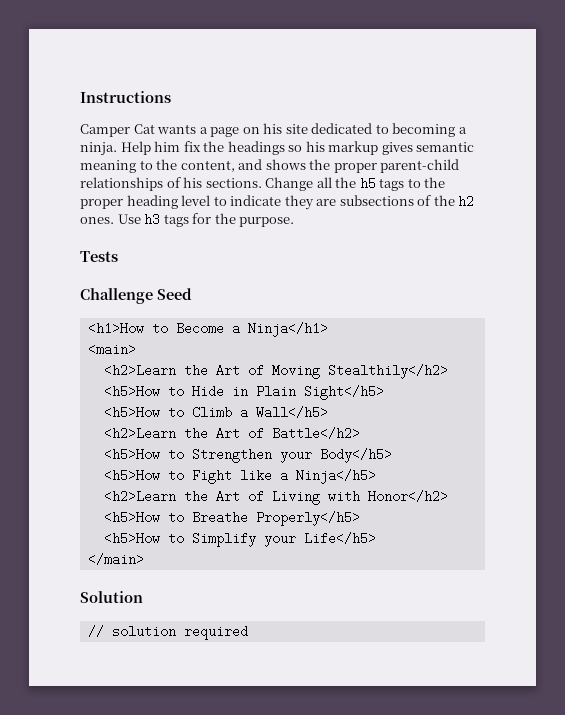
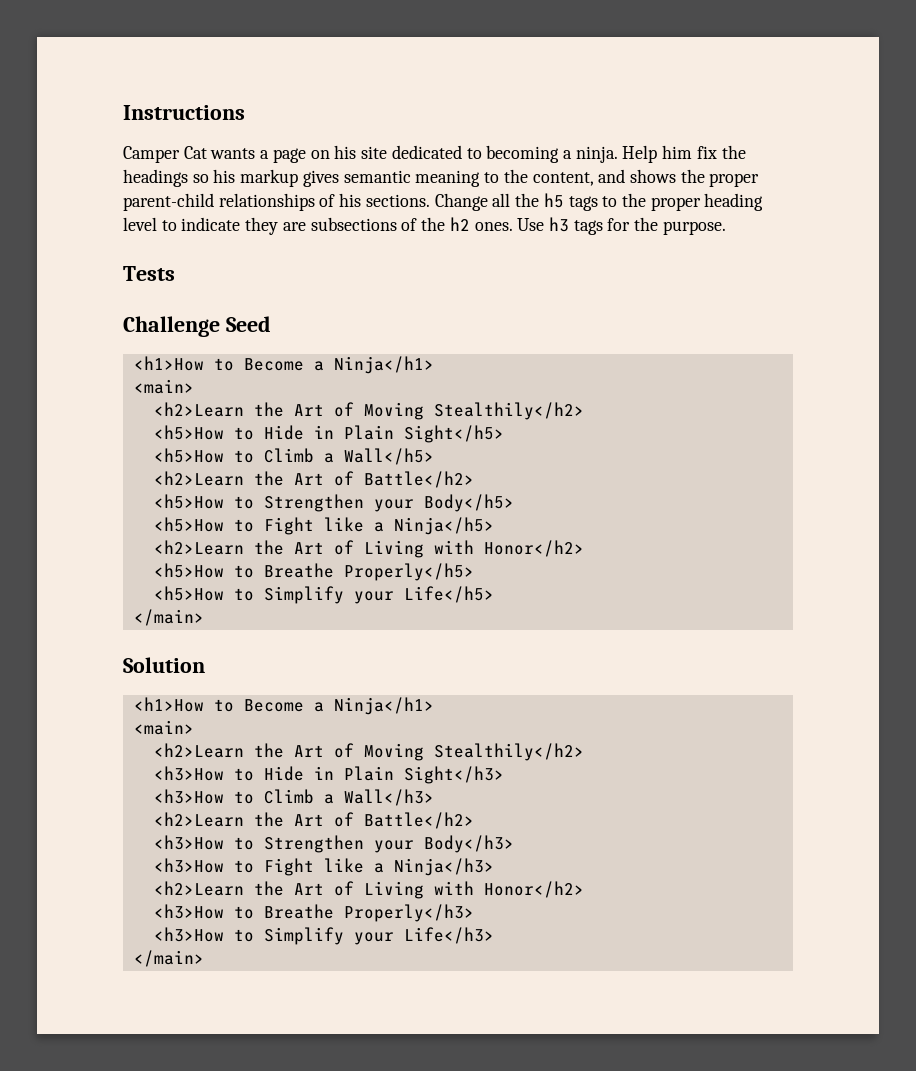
[87,625,248,640] // solution required -> [133,697,434,715] [133,720,194,735] [153,743,584,761] [153,766,504,784] [153,789,434,806] [153,812,474,829] [153,835,514,853] [153,858,494,876] [153,881,584,899] [153,904,474,922] [153,927,494,945] [133,950,204,967] <h1>How to Become a Ninja</h1> // <main> // <h2>Learn the Art of Moving Stealthily</h2> // <h3>How to Hide in Plain Sight</h3> // <h3>How to Climb a Wall</h3> // <h2>Learn the Art of Battle</h2> // <h3>How to Strengthen your Body</h3> // <h3>How to Fight like a Ninja</h3> // <h2>Learn the Art of Living with Honor</h2> // <h3>How to Breathe Properly</h3> // <h3>How to Simplify your Life</h3> // </main>

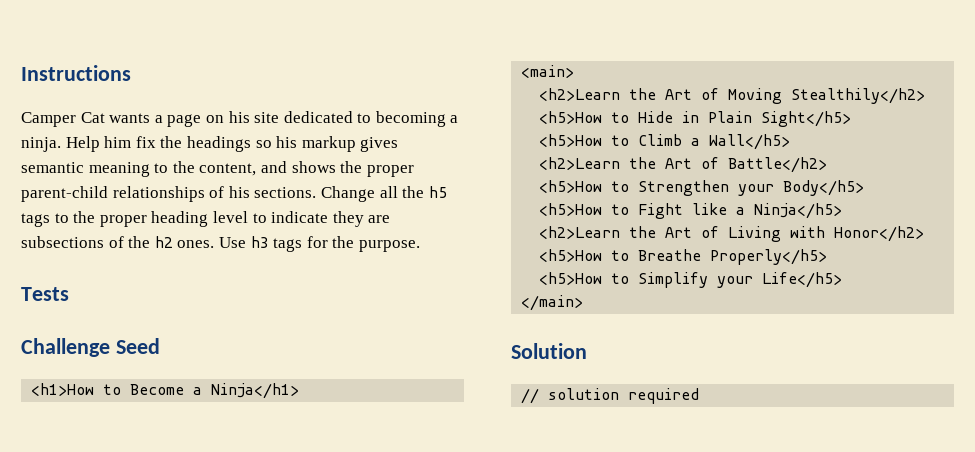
[133,697,434,715] [133,720,194,735] [153,743,584,761] [153,766,504,784] [153,789,434,806] [153,812,474,829] [153,835,514,853] [153,858,494,876] [153,881,584,899] [153,904,474,922] [153,927,494,945] [133,950,204,967] <h1>How to Become a Ninja</h1> // <main> // <h2>Learn the Art of Moving Stealthily</h2> // <h3>How to Hide in Plain Sight</h3> // <h3>How to Climb a Wall</h3> // <h2>Learn the Art of Battle</h2> // <h3>How to Strengthen your Body</h3> // <h3>How to Fight like a Ninja</h3> // <h2>Learn the Art of Living with Honor</h2> // <h3>How to Breathe Properly</h3> // <h3>How to Simplify your Life</h3> // </main> -> [521,388,700,404] // solution required

